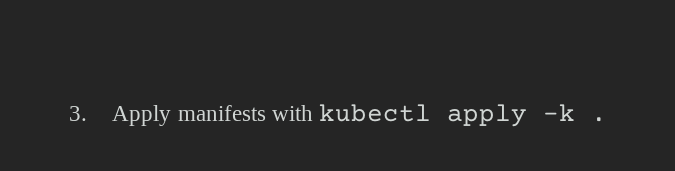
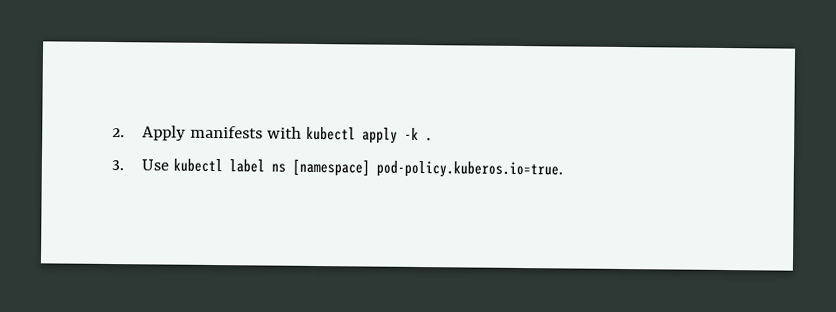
[69,106,87,121] 3. -> [112,128,125,138] 2.
(607, 119) none -> [111,158,564,179] // 3. Use kubectl label ns [namespace] pod-policy.kuberos.io=true.

